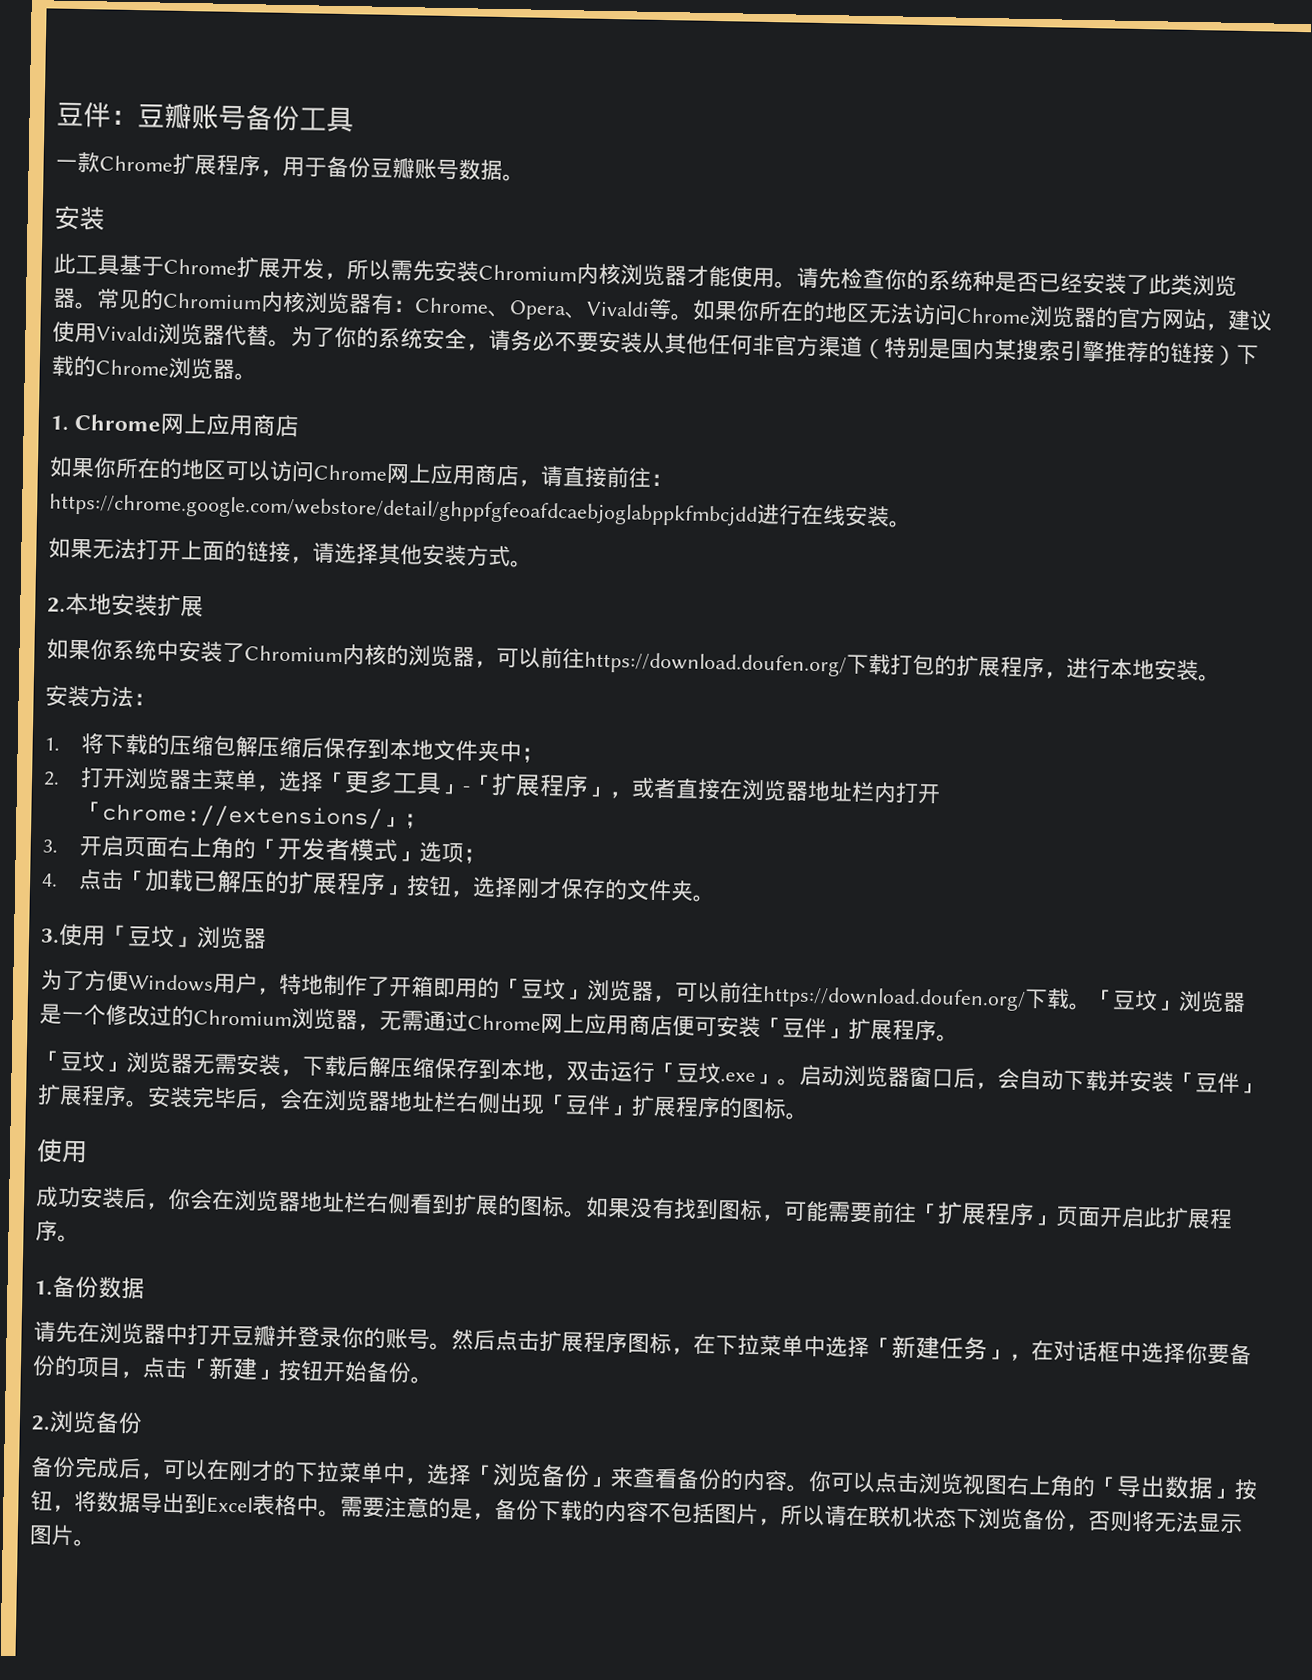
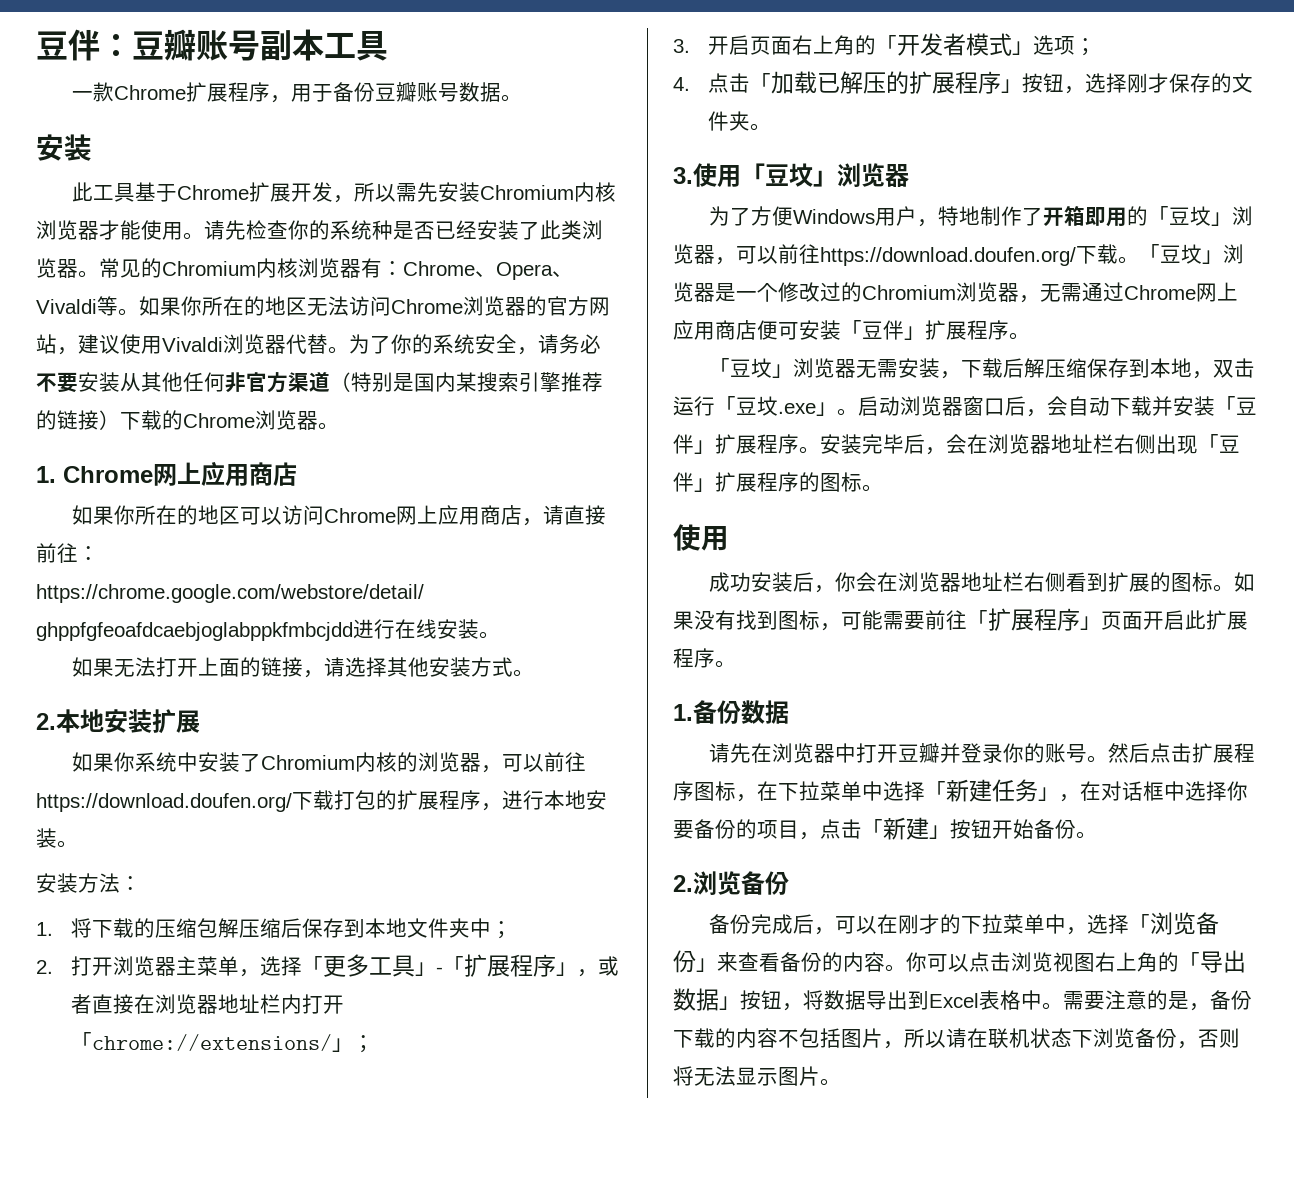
[245,104,300,132] 备份 -> [260,29,324,61] 副本

